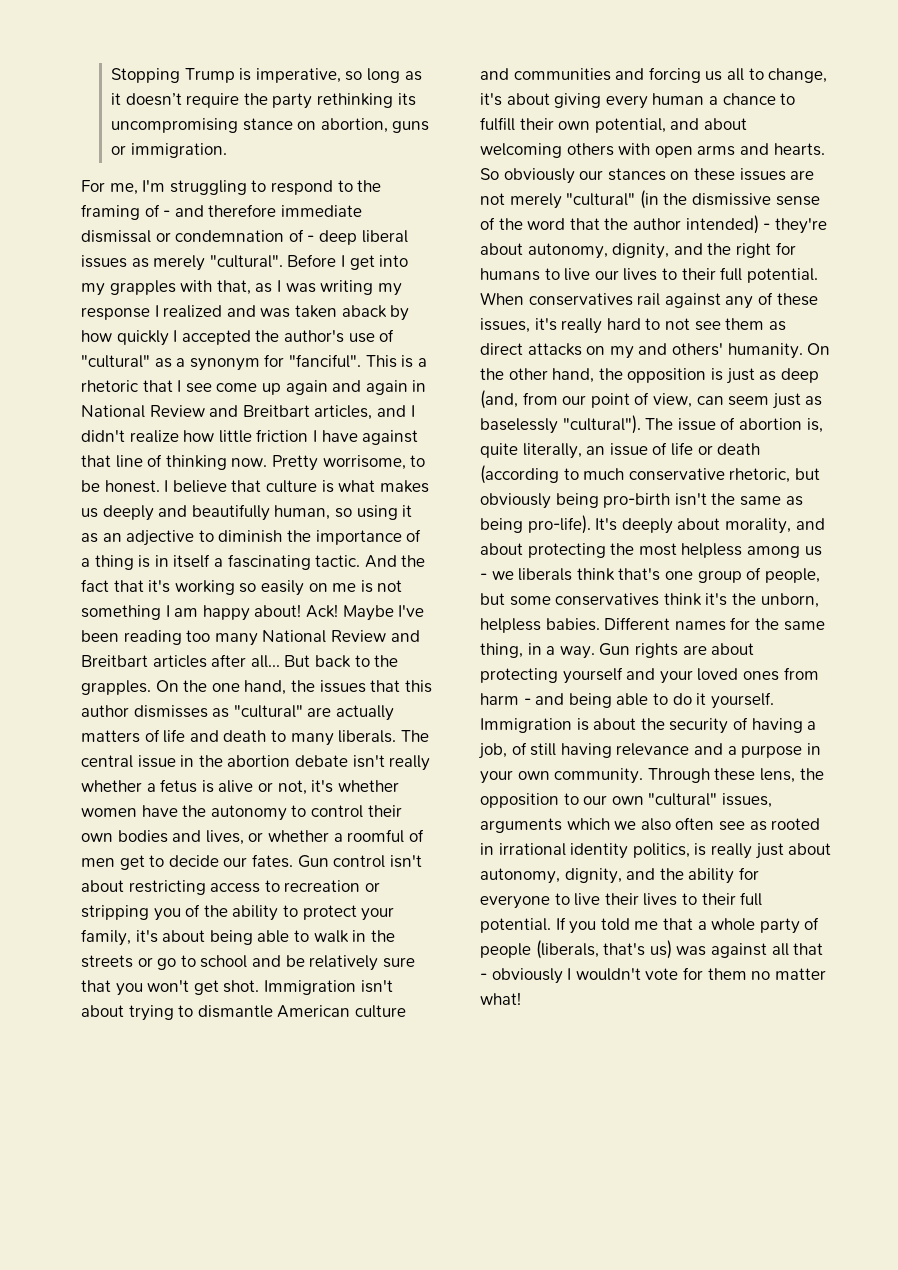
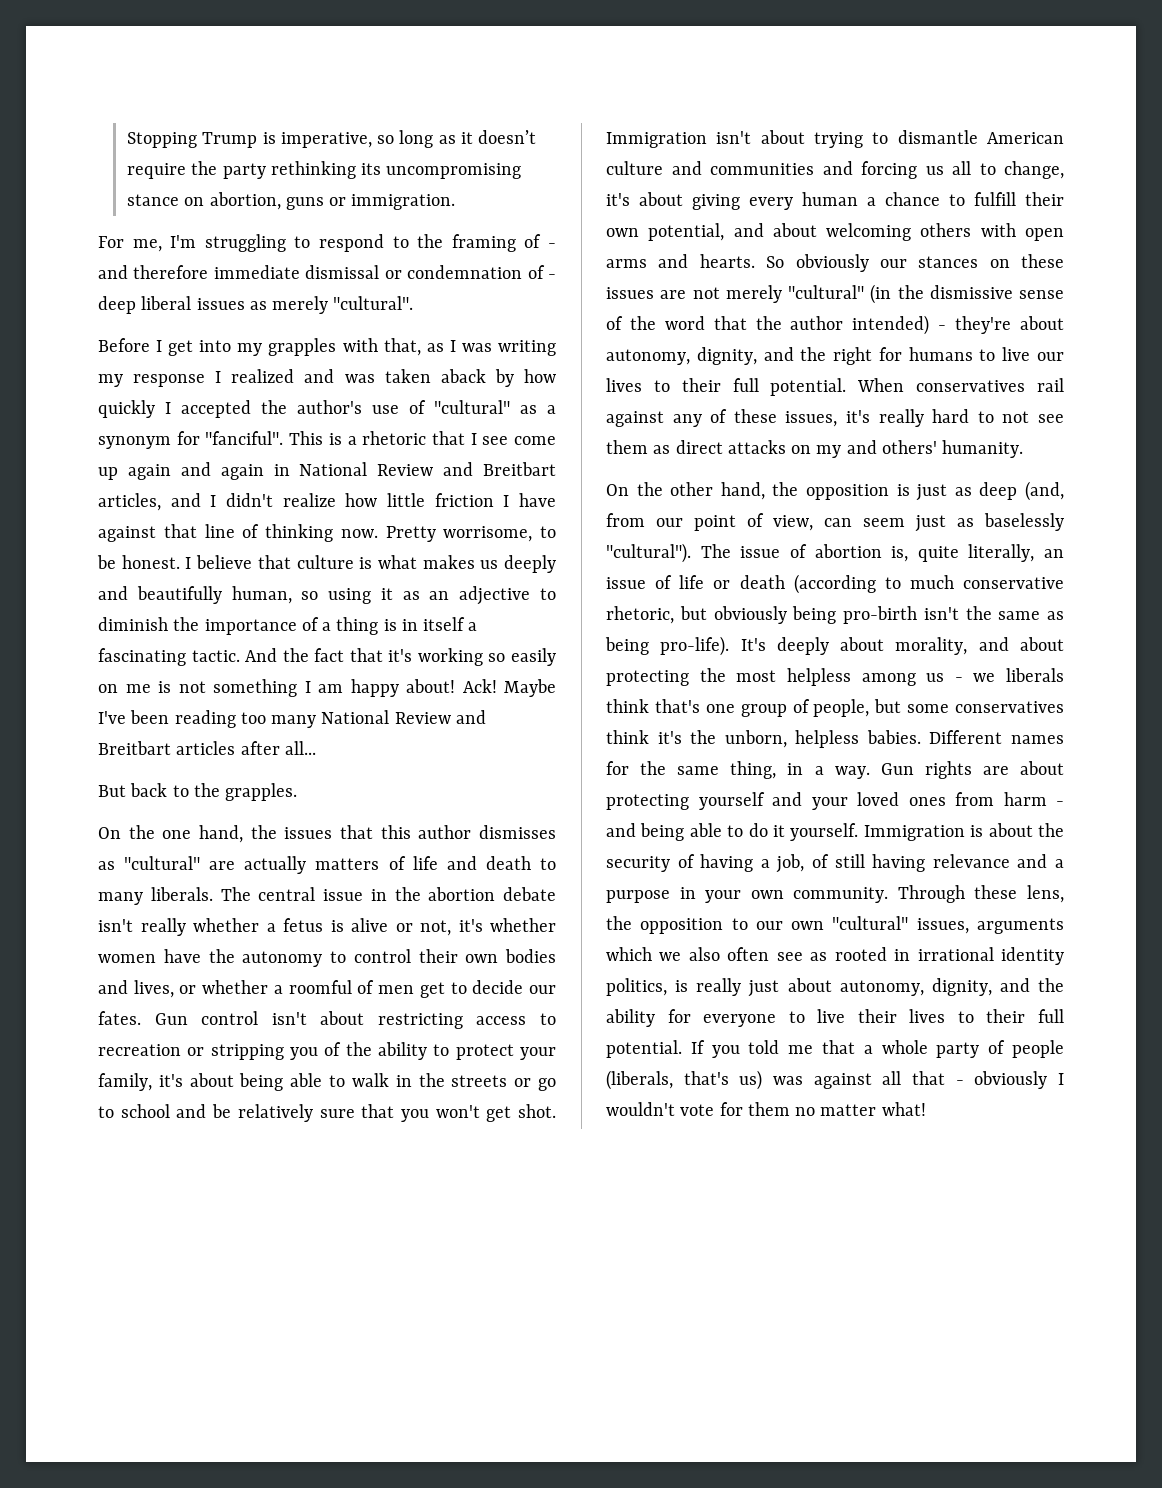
(283, 261) none -> (414, 303) //
(280, 661) none -> (316, 748) //
(151, 687) none -> (298, 792) //
(803, 351) none -> (1024, 449) //

